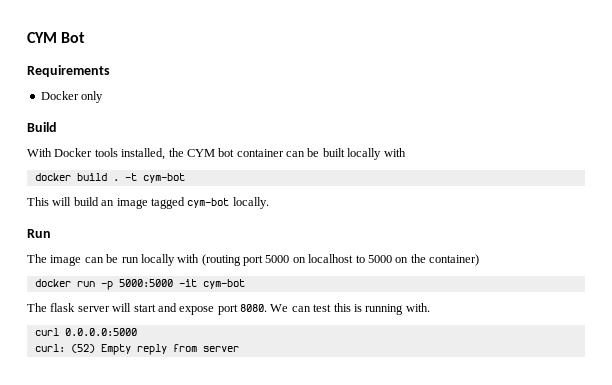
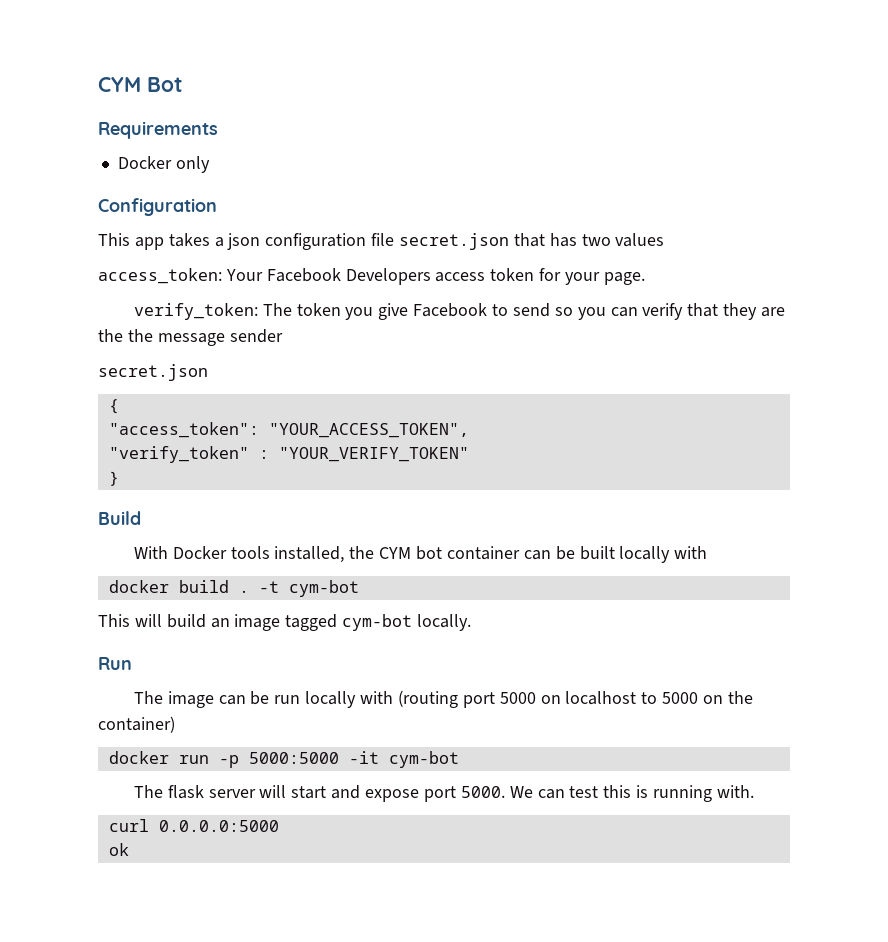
(104, 97) none -> [98,198,217,216] [98,233,665,250] [98,268,645,285] [133,303,785,320] [98,329,283,346] [98,364,208,381] [108,399,119,414] [108,422,469,438] [108,446,469,463] [108,471,119,486] // Configuration // This app takes a json configuration file secret.json that has two values // access_token: Your Facebook Developers access token for your page. // verify_token: The token you give Facebook to send so you can verify that they are the the message sender // secret.json // { // "access_token": "YOUR_ACCESS_TOKEN", // "verify_token" : "YOUR_VERIFY_TOKEN" // }
[240,304,267,312] 8080. -> [460,786,505,798] 5000.
[34,344,239,355] curl: (52) Empty reply from server -> [108,843,129,856] ok

